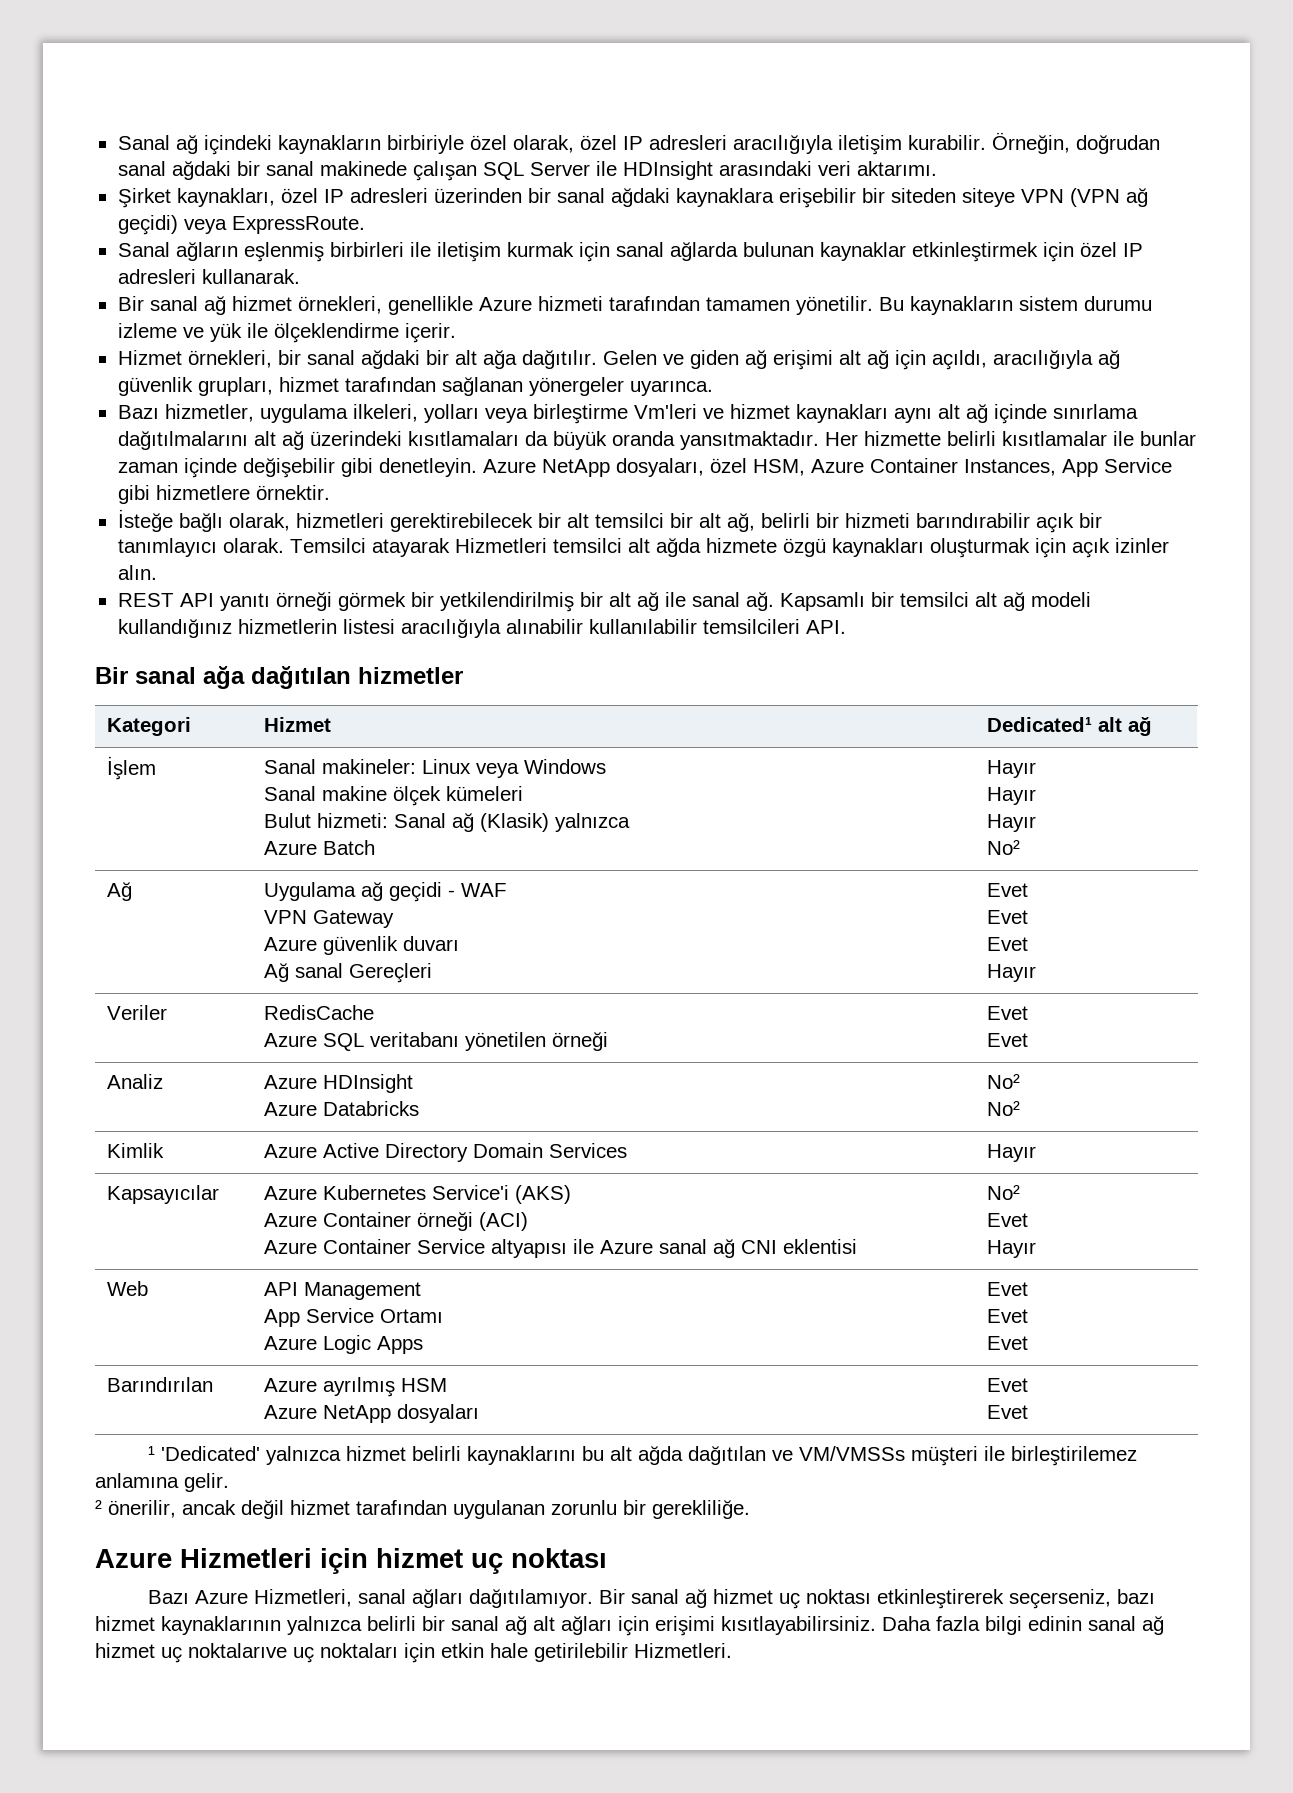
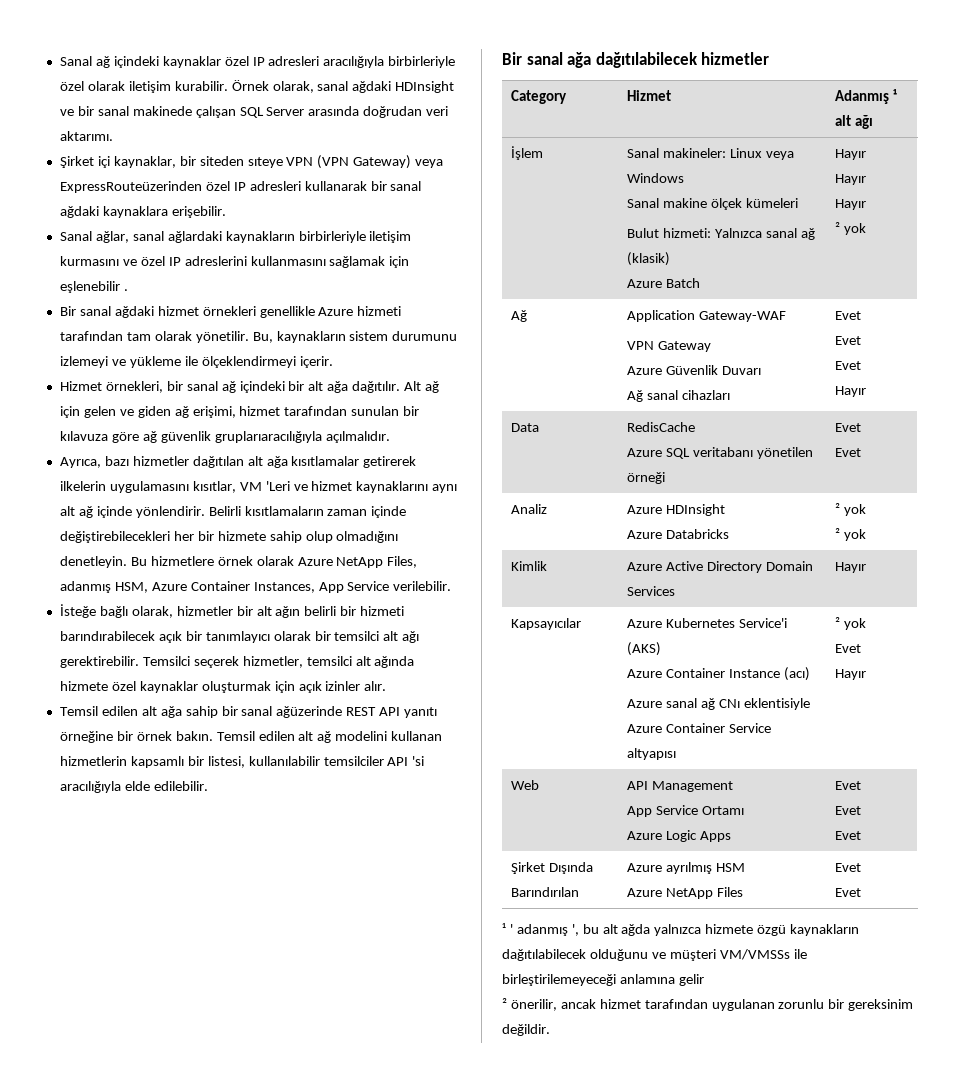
[277,132,1160,155] [117,161,231,180] kaynakların birbiriyle özel olarak, özel IP adresleri aracılığıyla iletişim kurabilir. Örneğin, doğrudan sanal ağdaki -> [162,56,456,68] [59,80,455,93] [59,109,74,116] kaynaklar özel IP adresleri aracılığıyla birbirleriyle özel olarak iletişim kurabilir. Örnek olarak, sanal ağdaki HDInsight ve
[595,161,812,180] ile HDInsight arasındaki -> [308,106,423,118] arasında doğrudan
[176,188,522,207] kaynakları, özel IP adresleri üzerinden -> [97,155,444,169] [59,181,367,193] içi kaynaklar, bir siteden sıteye VPN (VPN Gateway) veya ExpressRouteüzerinden özel IP adresleri kullanarak
[778,188,1148,208] [117,215,365,235] [117,242,1143,262] [117,269,300,284] [117,296,382,315] erişebilir bir siteden siteye VPN (VPN ağ geçidi) veya ExpressRoute. // Sanal ağların eşlenmiş birbirleri ile iletişim kurmak için sanal ağlarda bulunan kaynaklar etkinleştirmek için özel IP adresleri kullanarak. // Bir sanal ağ hizmet örnekleri, -> [171,206,226,218] [59,231,412,243] [59,256,410,268] [59,281,128,293] [59,306,256,318] erişebilir. // Sanal ağlar, sanal ağlardaki kaynakların birbirleriyle iletişim kurmasını ve özel IP adreslerini kullanmasını sağlamak için eşlenebilir . // Bir sanal ağdaki hizmet örnekleri
[705,296,1152,315] [117,323,399,343] tamamen yönetilir. Bu kaynakların sistem durumu izleme ve yük ile ölçeklendirme -> [126,331,458,343] [59,356,296,368] tam olarak yönetilir. Bu, kaynakların sistem durumunu izlemeyi ve yükleme ile ölçeklendirmeyi
[360,350,420,369] ağdaki -> [221,381,285,393] ağ içindeki
[602,350,1120,370] [117,377,713,396] [117,404,697,424] Gelen ve giden ağ erişimi alt ağ için açıldı, aracılığıyla ağ güvenlik grupları, hizmet tarafından sağlanan yönergeler uyarınca. // Bazı hizmetler, uygulama ilkeleri, yolları veya birleştirme Vm'leri -> [404,381,440,393] [59,406,420,418] [59,431,390,443] [59,456,417,468] [59,481,290,493] Alt ağ için gelen ve giden ağ erişimi, hizmet tarafından sunulan bir kılavuza göre ağ güvenlik gruplarıaracılığıyla açılmalıdır. // Ayrıca, bazı hizmetler dağıtılan alt ağa kısıtlamalar getirerek ilkelerin uygulamasını kısıtlar, VM 'Leri
[795,404,888,423] kaynakları -> [356,481,429,493] kaynaklarını
[1052,404,1138,419] [117,431,1196,450] [117,458,747,478] sınırlama dağıtılmalarını alt ağ üzerindeki kısıtlamaları da büyük oranda yansıtmaktadır. Her hizmette belirli kısıtlamalar ile bunlar zaman içinde değişebilir gibi denetleyin. Azure NetApp dosyaları, özel -> [135,506,407,518] [59,531,399,543] [59,556,418,568] [59,581,111,593] yönlendirir. Belirli kısıtlamaların zaman içinde değiştirebilecekleri her bir hizmete sahip olup olmadığını denetleyin. Bu hizmetlere örnek olarak Azure NetApp Files, adanmış
[117,485,330,504] gibi hizmetlere örnektir. -> [393,581,452,591] verilebilir.
[295,513,755,532] hizmetleri gerektirebilecek bir alt temsilci bir alt ağ, -> [176,606,301,618] hizmetler bir alt ağın
[915,513,1030,528] barındırabilir -> [59,631,155,641] barındırabilecek
[222,538,1169,558] [117,565,157,580] [117,592,1091,612] [117,619,846,638] olarak. Temsilci atayarak Hizmetleri temsilci alt ağda hizmete özgü kaynakları oluşturmak için açık izinler alın. // REST API yanıtı örneği görmek bir yetkilendirilmiş bir alt ağ ile sanal ağ. Kapsamlı bir temsilci alt ağ modeli kullandığınız hizmetlerin listesi aracılığıyla alınabilir kullanılabilir temsilcileri API. -> [273,631,420,643] [59,656,415,668] [59,681,387,693] [59,706,438,718] [59,731,443,743] [59,756,425,768] [59,781,208,793] olarak bir temsilci alt ağı gerektirebilir. Temsilci seçerek hizmetler, temsilci alt ağında hizmete özel kaynaklar oluşturmak için açık izinler alır. // Temsil edilen alt ağa sahip bir sanal ağüzerinde REST API yanıtı örneğine bir örnek bakın. Temsil edilen alt ağ modelini kullanan hizmetlerin kapsamlı bir listesi, kullanılabilir temsilciler API 'si aracılığıyla elde edilebilir.
[251,666,351,689] dağıtılan -> [595,52,698,68] dağıtılabilecek
[106,717,191,736] Kategori -> [510,90,567,104] Category
[986,717,1152,736] Dedicated¹ alt ağ -> [834,89,897,104] [834,115,873,129] Adanmış ¹ alt ağı
[393,813,630,832] Sanal ağ (Klasik) yalnızca -> [714,228,815,240] [626,252,670,266] Yalnızca sanal ağ (klasik)
[986,840,1020,855] No² -> [834,222,866,235] ² yok
[263,882,507,902] Uygulama ağ geçidi - WAF -> [626,310,786,322] Application Gateway-WAF
[322,936,459,955] güvenlik duvarı -> [665,365,761,375] Güvenlik Duvarı
[348,963,432,983] Gereçleri -> [681,390,730,400] cihazları
[106,1005,167,1020] Veriler -> [510,423,539,432] Data
[986,1074,1020,1089] [986,1101,1020,1116] No² // No² -> [834,503,866,516] [834,528,866,541] ² yok // ² yok
[416,1212,528,1231] [263,1239,857,1258] [986,1185,1020,1200] örneği (ACI) // Azure Container Service altyapısı ile Azure sanal ağ CNI eklentisi | No² -> [728,667,810,681] [626,698,810,710] [626,723,771,733] [626,748,676,760] [834,617,866,630] Instance (acı) // Azure sanal ağ CNı eklentisiyle Azure Container Service altyapısı | ² yok
(1028, 1343) none -> [510,862,593,874] Şirket Dışında
[396,1404,479,1423] dosyaları -> [716,887,743,897] Files
[160,1446,1137,1466] [95,1473,229,1492] 'Dedicated' yalnızca hizmet belirli kaynaklarını bu alt ağda dağıtılan ve VM/VMSSs müşteri ile birleştirilemez anlamına gelir. -> [509,924,860,936] [502,949,807,961] [502,974,704,986] ' adanmış ', bu alt ağda yalnızca hizmete özgü kaynakların dağıtılabilecek olduğunu ve müşteri VM/VMSSs ile birleştirilemeyeceği anlamına gelir
[241,1500,284,1519] değil -> (596, 1004) none
[652,1500,750,1519] [95,1548,607,1574] [147,1589,1155,1609] [95,1616,1164,1636] [95,1643,732,1663] gerekliliğe. // Azure Hizmetleri için hizmet uç noktası // Bazı Azure Hizmetleri, sanal ağları dağıtılamıyor. Bir sanal ağ hizmet uç noktası etkinleştirerek seçerseniz, bazı hizmet kaynaklarının yalnızca belirli bir sanal ağ alt ağları için erişimi kısıtlayabilirsiniz. Daha fazla bilgi edinin sanal ağ hizmet uç noktalarıve uç noktaları için etkin hale getirilebilir Hizmetleri. -> [848,999,914,1011] [502,1024,550,1036] gereksinim değildir.

